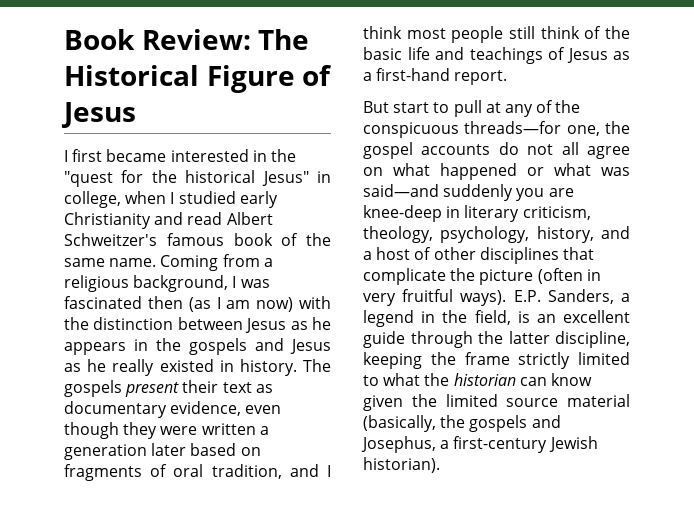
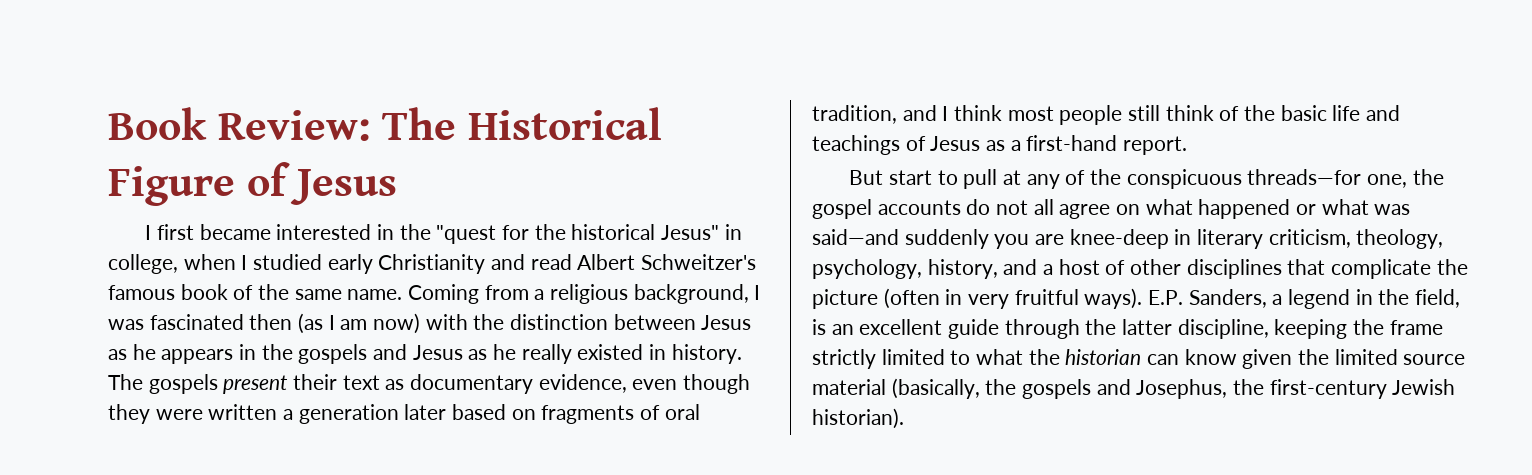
[440,440,450,449] a -> [1233,379,1265,395] the

